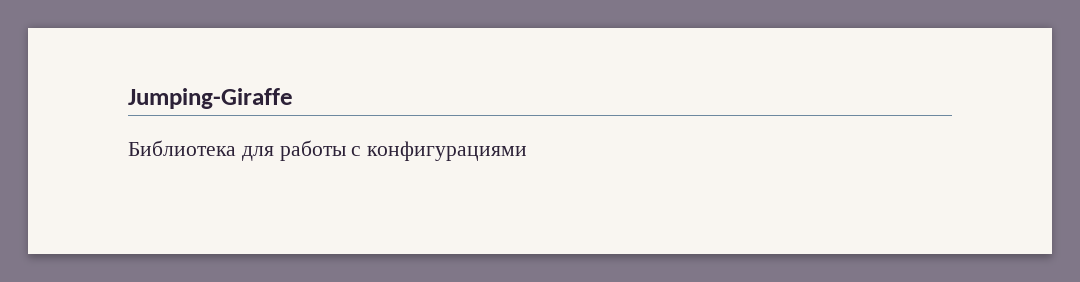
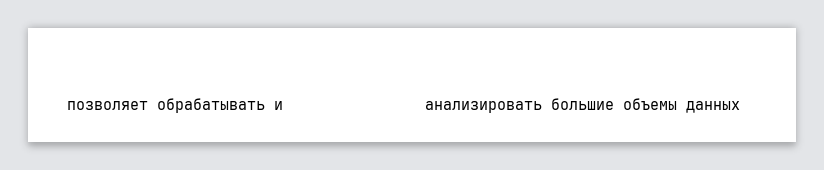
[128,88,293,109] [128,140,528,161] Jumping-Giraffe // Библиотека для работы с конфигурациями -> [67,98,740,113] позволяет обрабатывать и анализировать большие объемы данных

